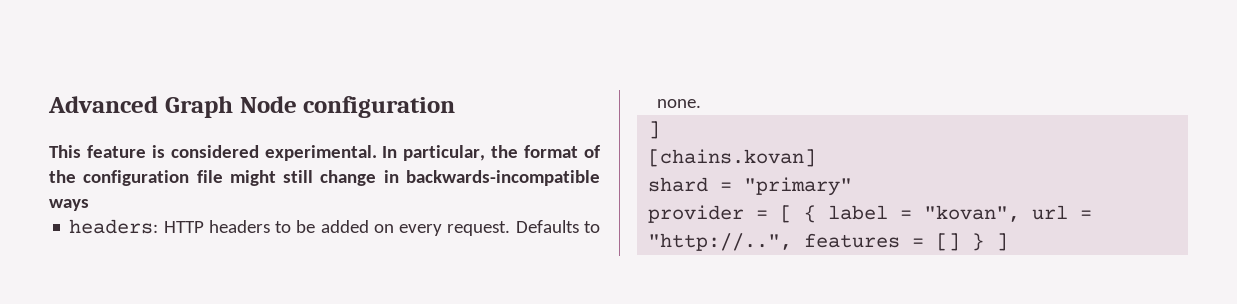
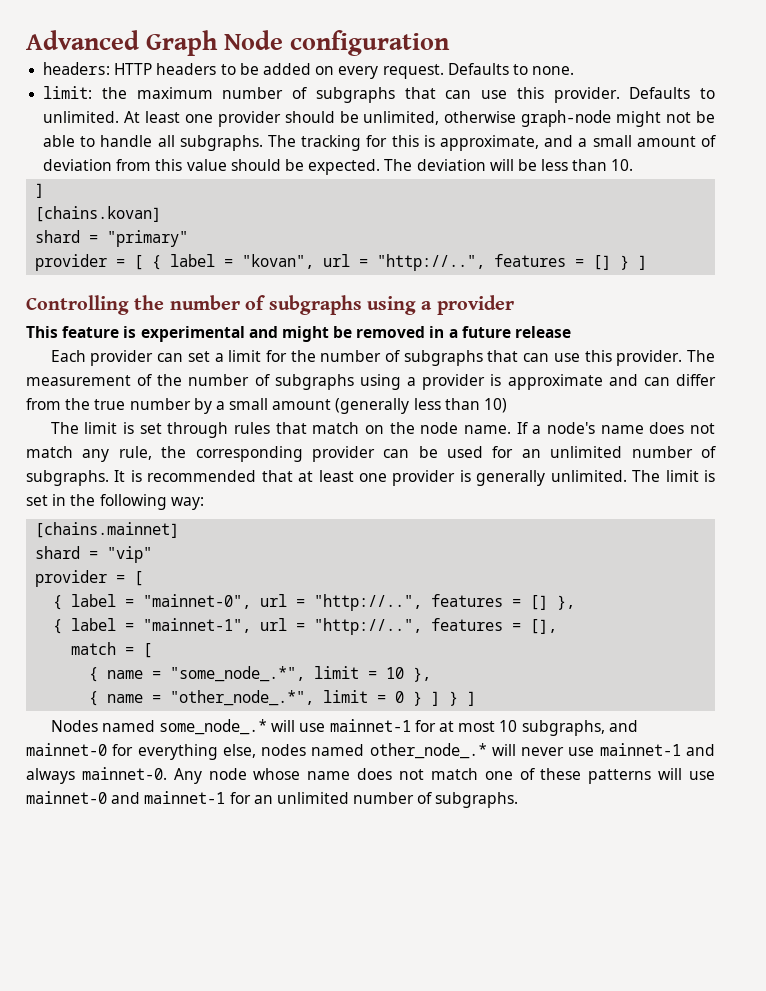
[49,145,600,161] [49,170,600,186] [49,199,89,211] // This feature is considered experimental. In particular, the format of the configuration file might still change in backwards-incompatible ways -> (450, 43) none
(702, 103) none -> [43,86,715,103] [43,110,716,127] [43,135,717,151] [43,159,634,175] // limit: the maximum number of subgraphs that can use this provider. Defaults to unlimited. At least one provider should be unlimited, otherwise graph-node might not be able to handle all subgraphs. The tracking for this is approximate, and a small amount of deviation from this value should be expected. The deviation will be less than 10.
(1009, 242) none -> [26,295,514,315] [26,326,572,342] [50,350,716,366] [26,374,716,390] [26,398,508,414] [50,422,716,438] [26,446,716,462] [26,470,716,486] [26,494,204,510] [35,522,180,538] [35,546,153,563] [35,570,144,587] [53,594,576,611] [53,618,558,635] [71,642,153,658] [89,666,432,682] [89,690,477,706] [50,719,638,736] [26,743,715,760] [26,767,715,784] [26,791,519,808] // Controlling the number of subgraphs using a provider // This feature is experimental and might be removed in a future release // Each provider can set a limit for the number of subgraphs that can use this provider. The measurement of the number of subgraphs using a provider is approximate and can differ from the true number by a small amount (generally less than 10) // The limit is set through rules that match on the node name. If a node's name does not match any rule, the corresponding provider can be used for an unlimited number of subgraphs. It is recommended that at least one provider is generally unlimited. The limit is set in the following way: // [chains.mainnet] // shard = "vip" // provider = [ // { label = "mainnet-0", url = "http://..", features = [] }, // { label = "mainnet-1", url = "http://..", features = [], // match = [ // { name = "some_node_.*", limit = 10 }, // { name = "other_node_.*", limit = 0 } ] } ] // Nodes named some_node_.* will use mainnet-1 for at most 10 subgraphs, and mainnet-0 for everything else, nodes named other_node_.* will never use mainnet-1 and always mainnet-0. Any node whose name does not match one of these patterns will use mainnet-0 and mainnet-1 for an unlimited number of subgraphs.

